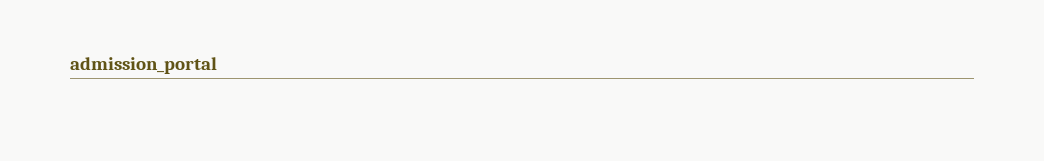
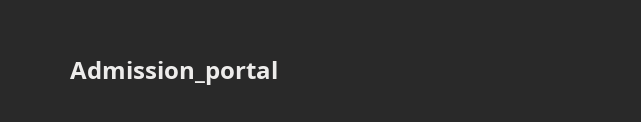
[70,57,217,74] admission_portal -> [70,61,278,85] Admission_portal

